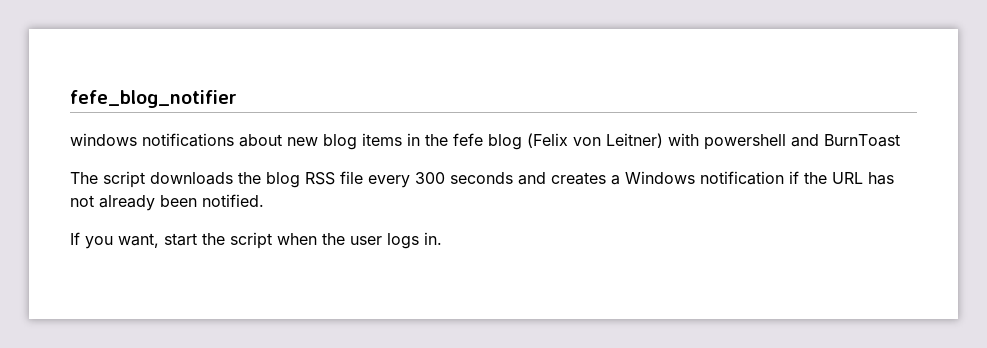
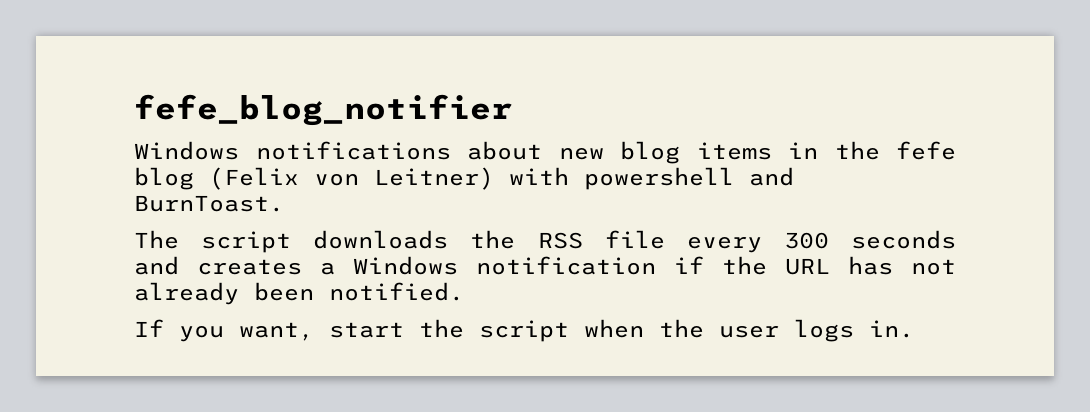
[70,133,137,146] windows -> [134,141,239,160] Windows
[824,134,900,147] BurnToast -> [134,195,284,212] BurnToast.
[266,172,300,188] blog -> (516, 239) none

